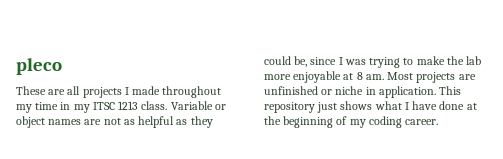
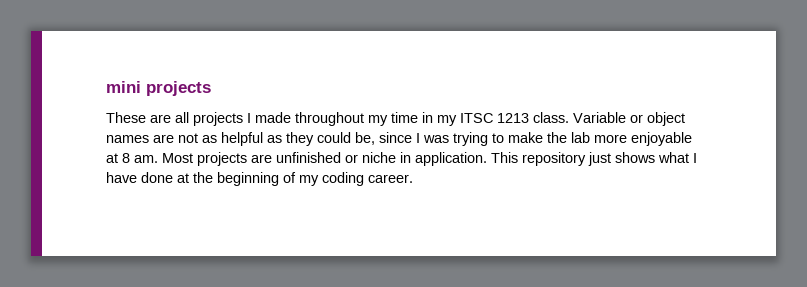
[16,58,62,75] pleco -> [106,81,211,96] mini projects

